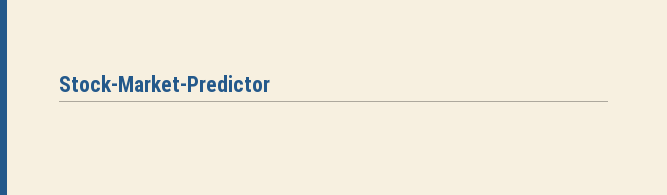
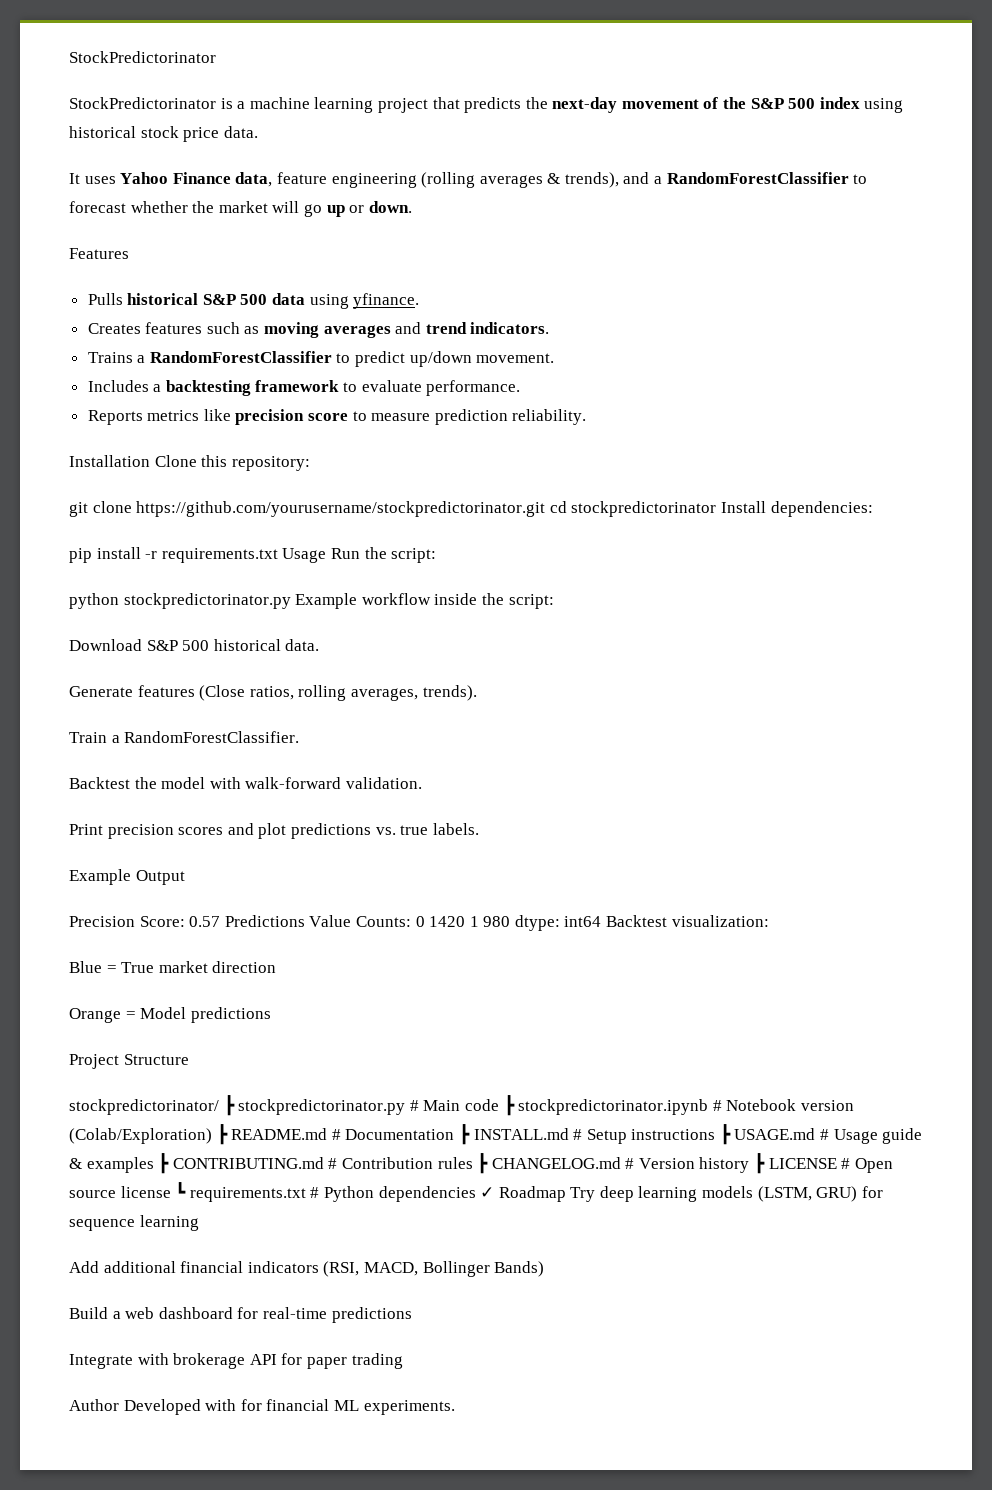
[59,75,270,92] Stock-Market-Predictor -> [69,51,216,63] [69,97,904,113] [69,126,258,142] [69,172,868,188] [69,201,412,217] [69,248,129,259] [87,293,420,309] [87,322,550,338] [87,351,555,367] [87,380,521,396] [87,409,587,425] [69,455,310,471] [69,501,873,517] [69,547,437,563] [69,593,554,609] [69,639,320,651] [69,685,477,701] [69,731,300,743] [69,777,422,789] [69,823,479,839] [69,869,185,885] [69,915,769,931] [69,961,277,973] [69,1007,271,1023] [69,1054,189,1069] [69,1095,854,1116] [69,1124,923,1145] [69,1153,893,1174] [69,1182,883,1202] [69,1215,199,1231] [69,1261,545,1277] [69,1307,412,1323] [69,1353,403,1369] [69,1399,455,1415] StockPredictorinator // StockPredictorinator is a machine learning project that predicts the next-day movement of the S&P 500 index using historical stock price data. // It uses Yahoo Finance data, feature engineering (rolling averages & trends), and a RandomForestClassifier to forecast whether the market will go up or down. // Features // Pulls historical S&P 500 data using yfinance. // Creates features such as moving averages and trend indicators. // Trains a RandomForestClassifier to predict up/down movement. // Includes a backtesting framework to evaluate performance. // Reports metrics like precision score to measure prediction reliability. // Installation Clone this repository: // git clone https://github.com/yourusername/stockpredictorinator.git cd stockpredictorinator Install dependencies: // pip install -r requirements.txt Usage Run the script: // python stockpredictorinator.py Example workflow inside the script: // Download S&P 500 historical data. // Generate features (Close ratios, rolling averages, trends). // Train a RandomForestClassifier. // Backtest the model with walk-forward validation. // Print precision scores and plot predictions vs. true labels. // Example Output // Precision Score: 0.57 Predictions Value Counts: 0 1420 1 980 dtype: int64 Backtest visualization: // Blue = True market direction // Orange = Model predictions // Project Structure // stockpredictorinator/ ┣ stockpredictorinator.py # Main code ┣ stockpredictorinator.ipynb # Notebook version (Colab/Exploration) ┣ README.md # Documentation ┣ INSTALL.md # Setup instructions ┣ USAGE.md # Usage guide & examples ┣ CONTRIBUTING.md # Contribution rules ┣ CHANGELOG.md # Version history ┣ LICENSE # Open source license ┗ requirements.txt # Python dependencies ✓ Roadmap Try deep learning models (LSTM, GRU) for sequence learning // Add additional financial indicators (RSI, MACD, Bollinger Bands) // Build a web dashboard for real-time predictions // Integrate with brokerage API for paper trading // Author Developed with for financial ML experiments.

